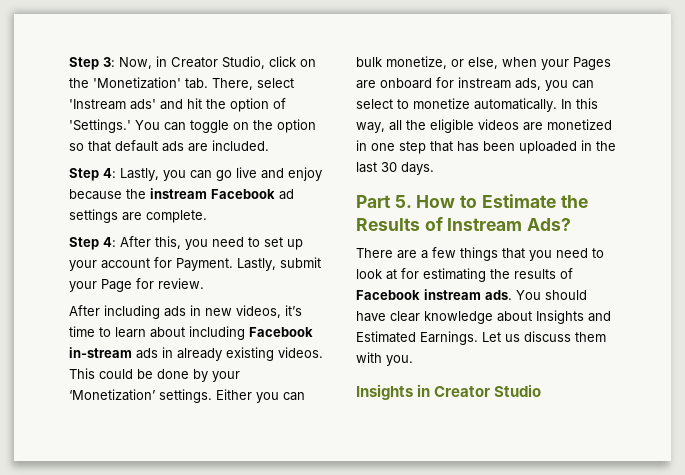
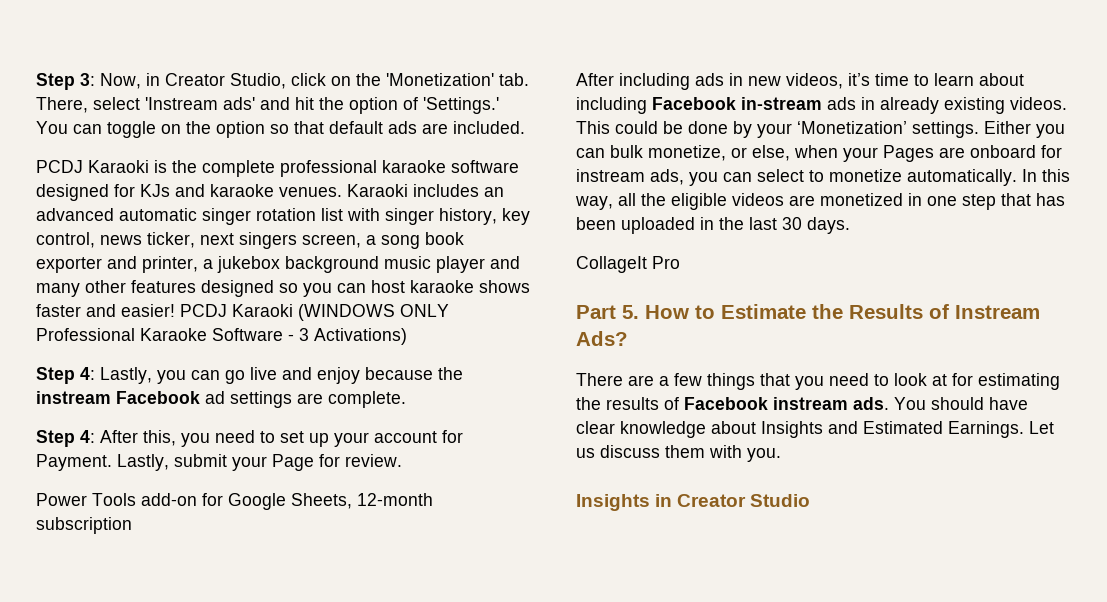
(269, 145) none -> [36,160,519,177] [36,184,504,201] [36,208,530,225] [36,232,464,249] [36,256,520,273] [36,280,530,297] [36,304,449,321] [36,328,407,345] // PCDJ Karaoki is the complete professional karaoke software designed for KJs and karaoke venues. Karaoki includes an advanced automatic singer rotation list with singer history, key control, news ticker, next singers screen, a song book exporter and printer, a jukebox background music player and many other features designed so you can host karaoke shows faster and easier! PCDJ Karaoki (WINDOWS ONLY Professional Karaoke Software - 3 Activations)
(204, 283) none -> [36,493,433,510] [36,517,132,534] // Power Tools add-on for Google Sheets, 12-month subscription
(434, 168) none -> [576,256,680,273] // CollageIt Pro

